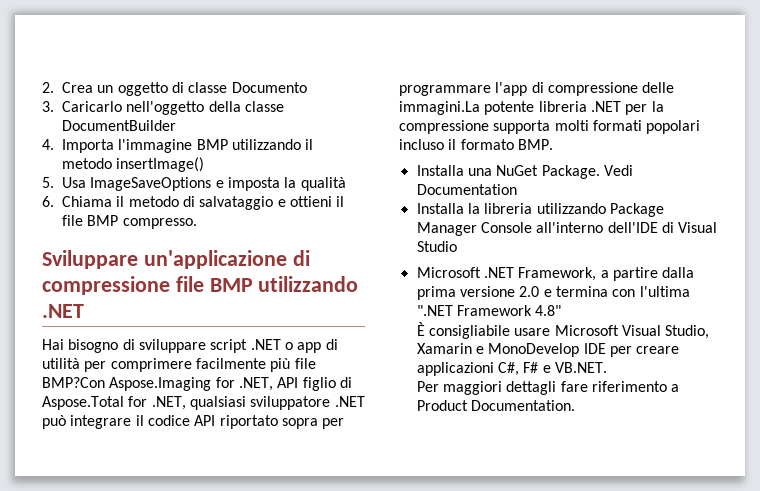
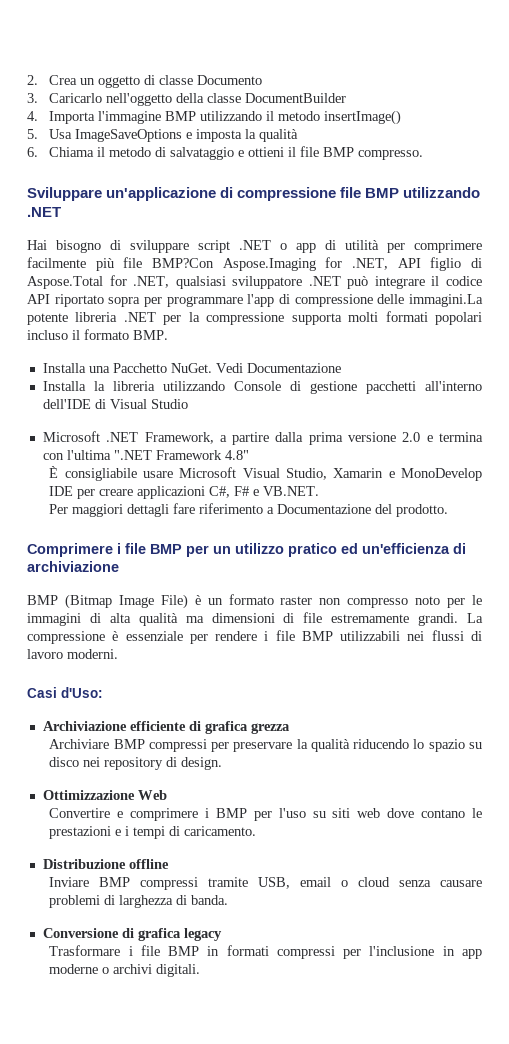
[496,165,633,179] [416,184,517,195] NuGet Package. Vedi Documentation -> [112,363,341,373] Pacchetto NuGet. Vedi Documentazione
[609,203,664,217] [416,222,532,236] Package Manager Console -> [233,381,416,394] Console di gestione pacchetti
[416,400,576,411] Product Documentation. -> [277,504,449,517] [27,543,466,557] [27,561,119,572] [27,594,483,609] [27,612,483,626] [27,630,482,644] [27,649,118,659] [27,687,103,698] [42,721,290,734] [49,739,483,752] [49,757,223,770] [42,790,167,800] [49,808,483,821] [49,826,257,839] [42,859,169,869] [49,877,482,890] [49,895,229,908] [42,928,222,941] [49,945,483,959] [49,964,201,977] Documentazione del prodotto. // Comprimere i file BMP per un utilizzo pratico ed un'efficienza di archiviazione // BMP (Bitmap Image File) è un formato raster non compresso noto per le immagini di alta qualità ma dimensioni di file estremamente grandi. La compressione è essenziale per rendere i file BMP utilizzabili nei flussi di lavoro moderni. // Casi d'Uso: // Archiviazione efficiente di grafica grezza // Archiviare BMP compressi per preservare la qualità riducendo lo spazio su disco nei repository di design. // Ottimizzazione Web // Convertire e comprimere i BMP per l'uso su siti web dove contano le prestazioni e i tempi di caricamento. // Distribuzione offline // Inviare BMP compressi tramite USB, email o cloud senza causare problemi di larghezza di banda. // Conversione di grafica legacy // Trasformare i file BMP in formati compressi per l'inclusione in app moderne o archivi digitali.

